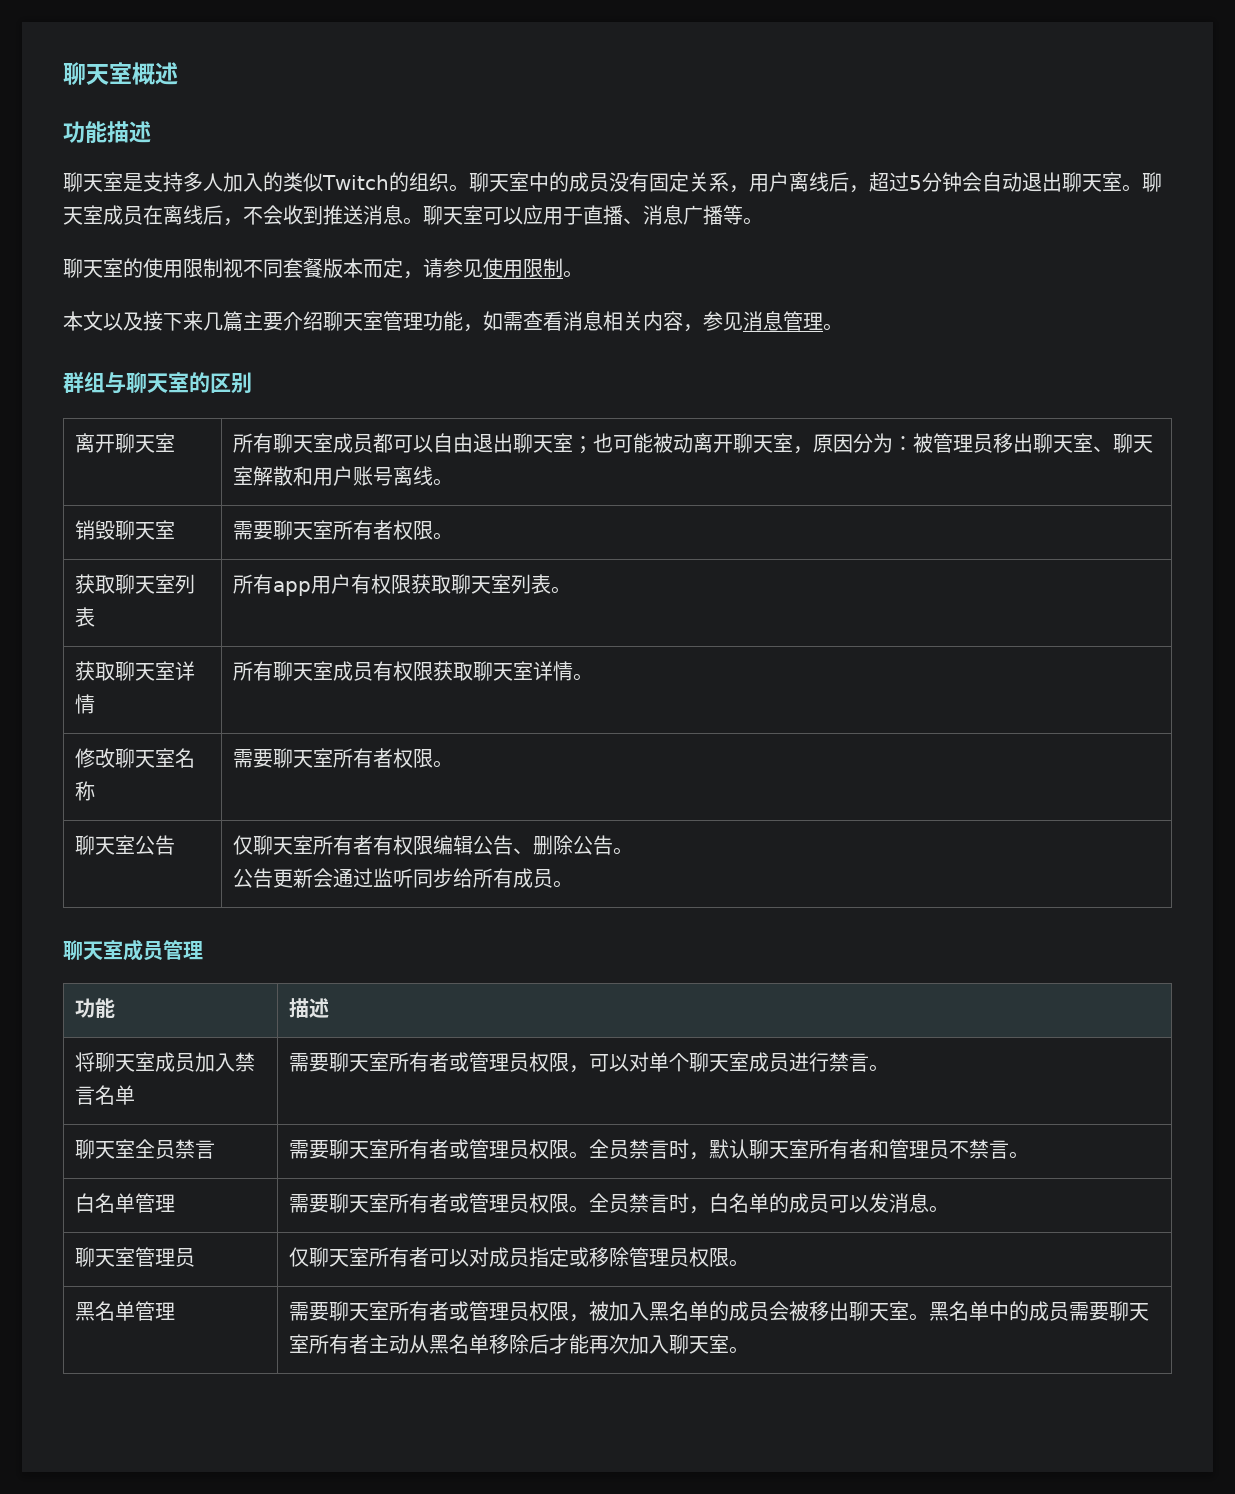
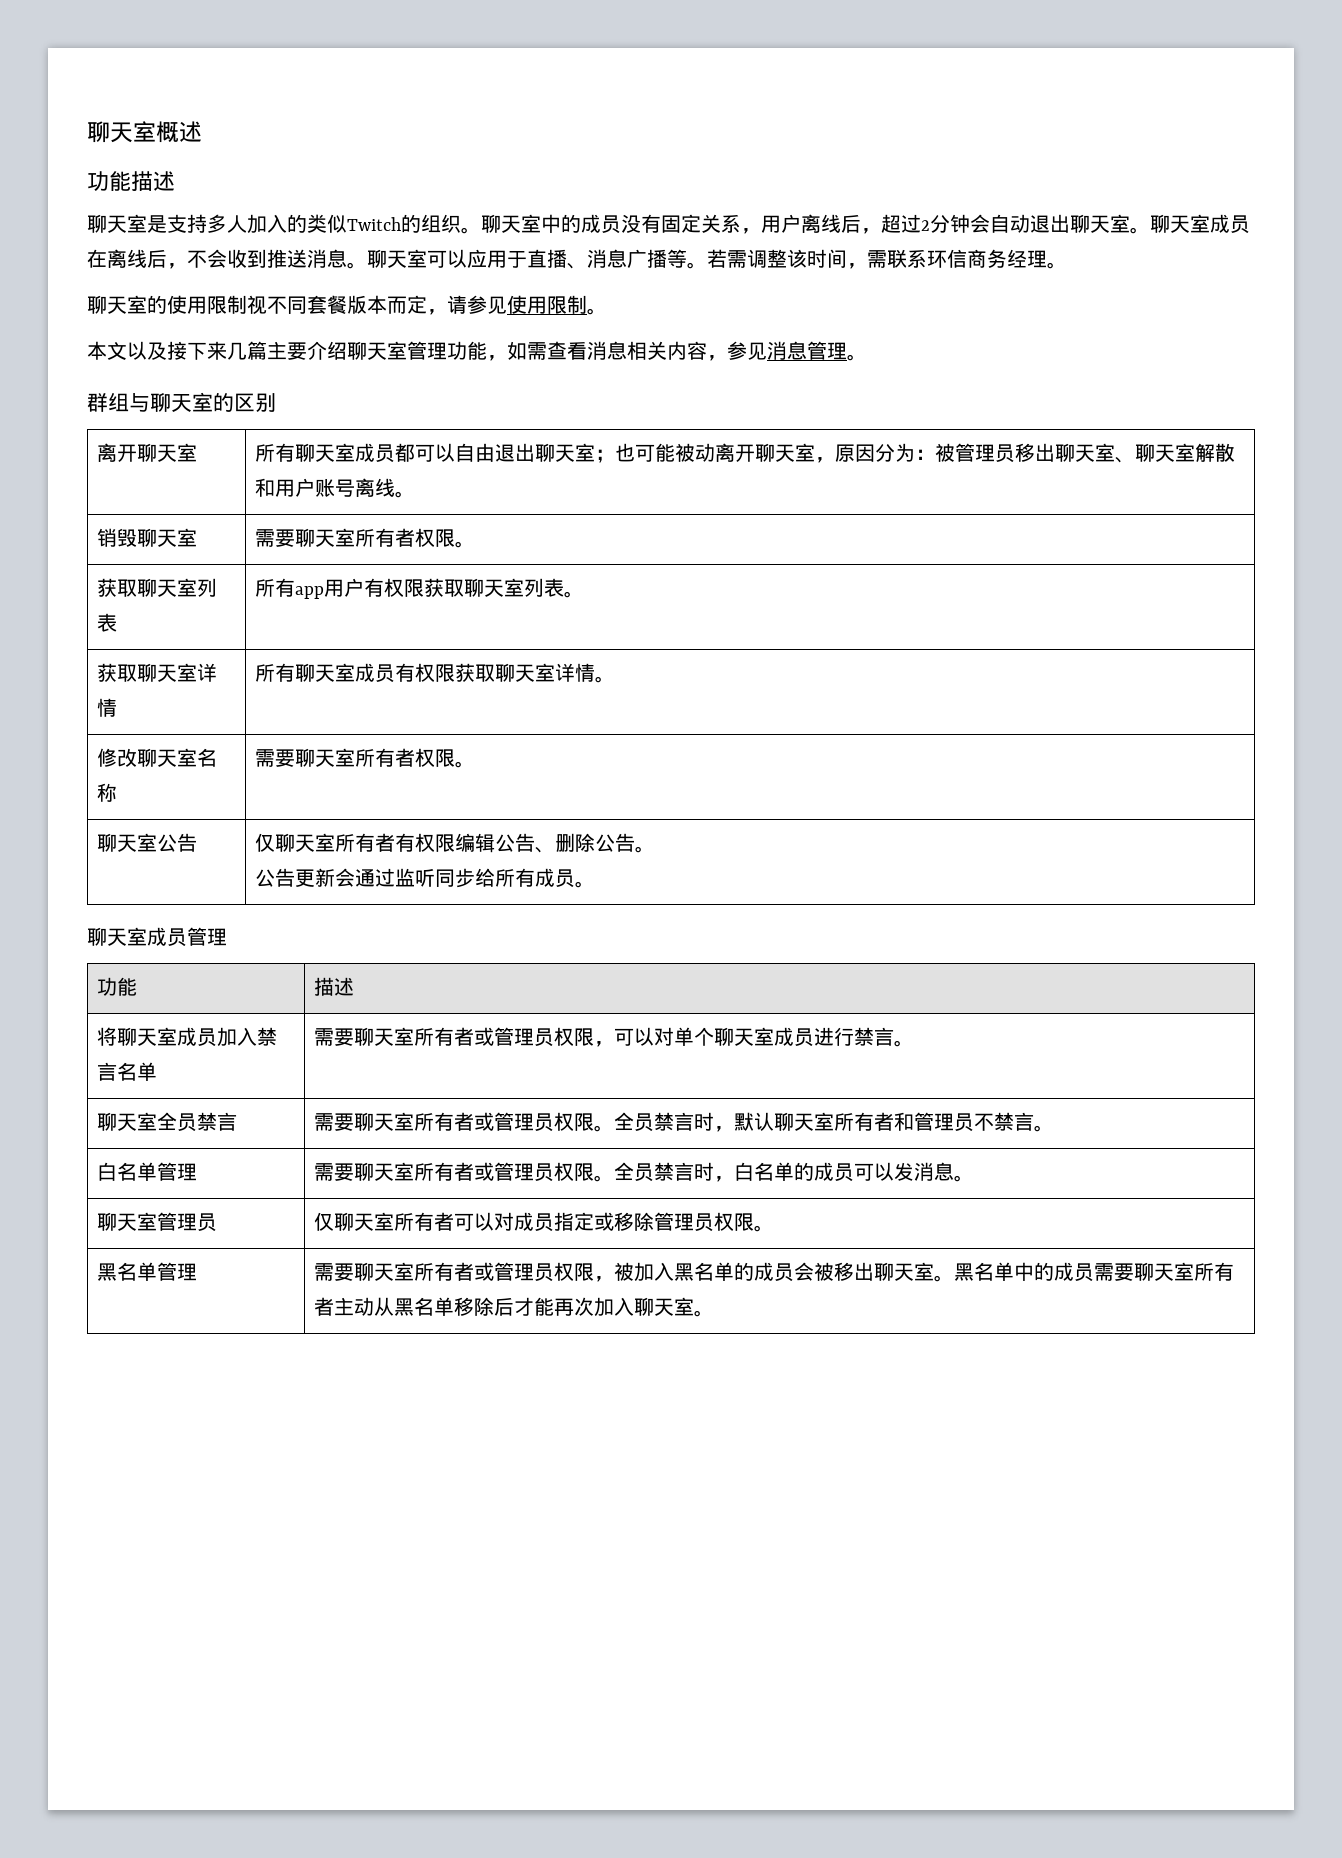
[908,175,922,190] 5 -> [921,220,930,231] 2
(763, 221) none -> [707,249,1067,269] 若需调整该时间，需联系环信商务经理。

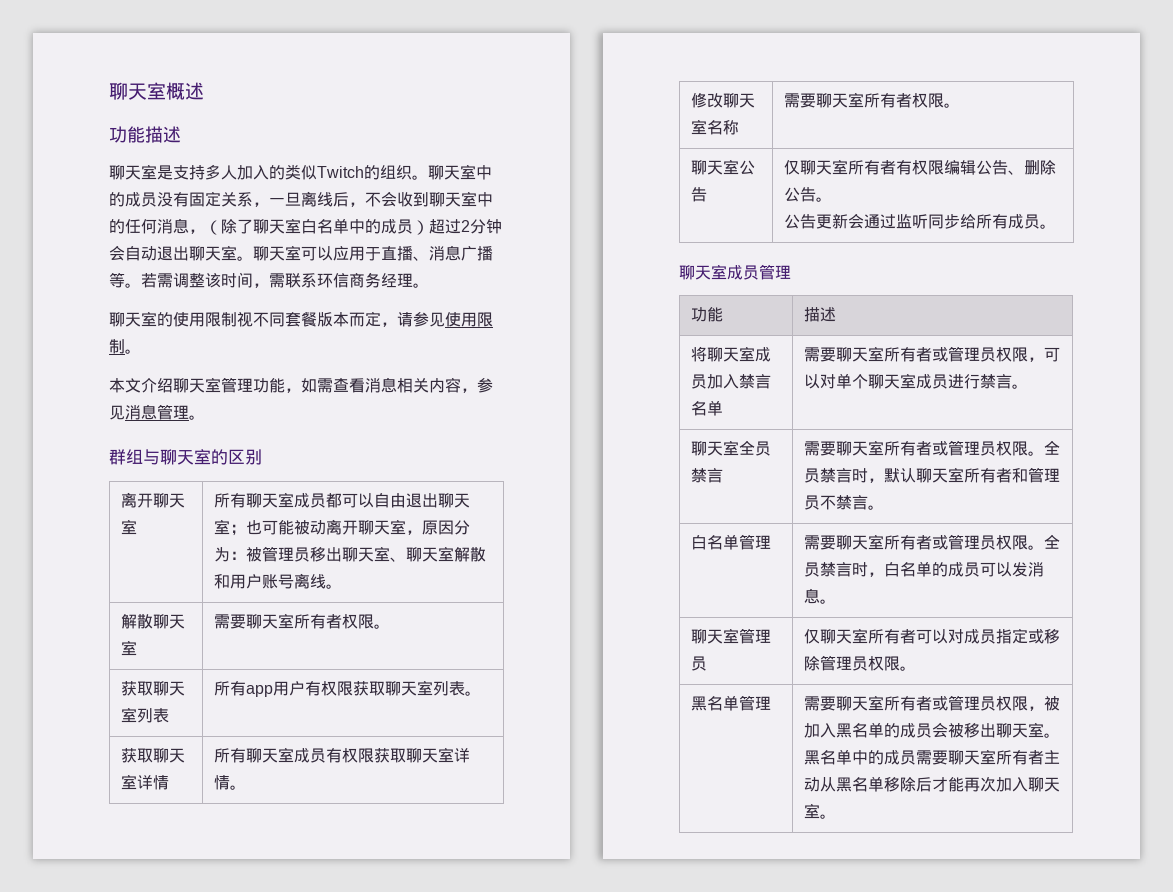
[761,214,881,234] 用户离线后， -> [269,191,493,207] [109,218,429,235] 一旦离线后，不会收到聊天室中的任何消息，（除了聊天室白名单中的成员）
[1210,214,1250,234] [87,249,427,269] 成员在离线后，不会收到推送消息。聊天室 -> (301, 253) none
[127,341,307,360] 以及接下来几篇主要 -> (141, 385) none
[96,528,137,547] 销毁 -> [121,614,154,629] 解散

